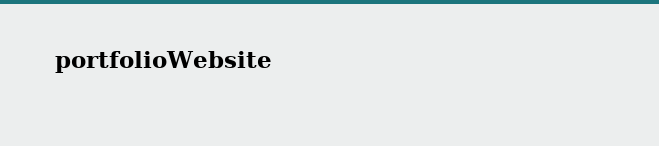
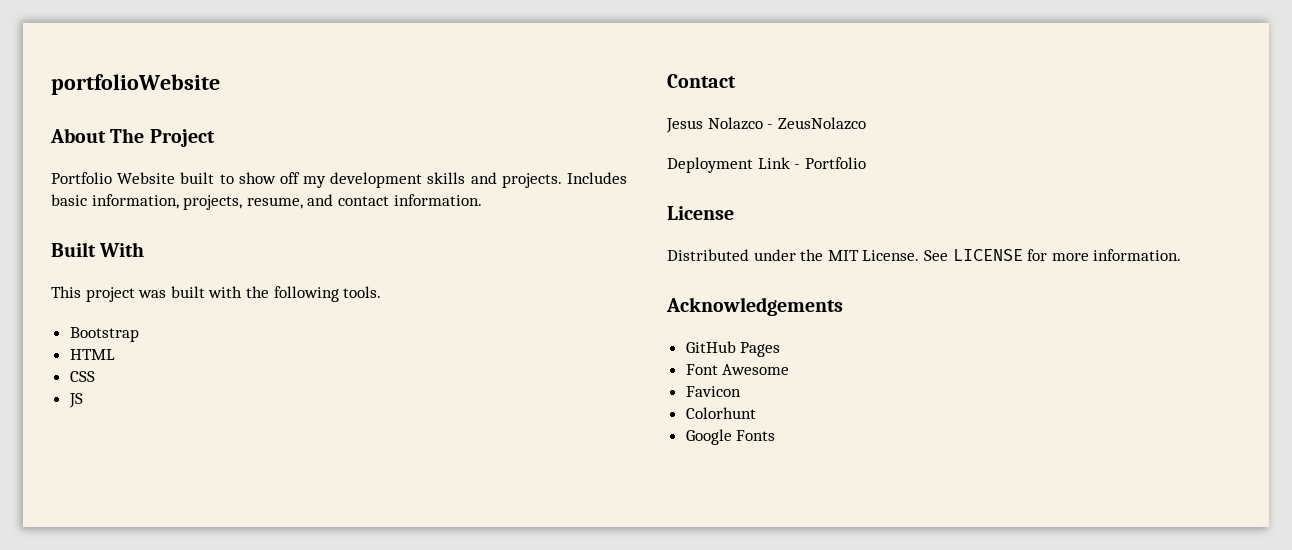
(272, 62) none -> [50,128,215,147] [51,172,627,188] [51,194,482,210] [51,242,145,257] [51,286,382,302] [69,327,139,342] [69,349,115,360] [69,371,95,382] [68,393,83,408] [667,74,736,88] [666,117,866,133] [667,157,866,173] [667,206,734,220] [667,249,1182,261] [666,297,843,316] [685,341,781,357] [685,364,790,375] [685,386,741,397] [685,407,756,419] [685,429,776,445] // About The Project // Portfolio Website built to show off my development skills and projects. Includes basic information, projects, resume, and contact information. // Built With // This project was built with the following tools. // Bootstrap // HTML // CSS // JS // Contact // Jesus Nolazco - ZeusNolazco // Deployment Link - Portfolio // License // Distributed under the MIT License. See LICENSE for more information. // Acknowledgements // GitHub Pages // Font Awesome // Favicon // Colorhunt // Google Fonts

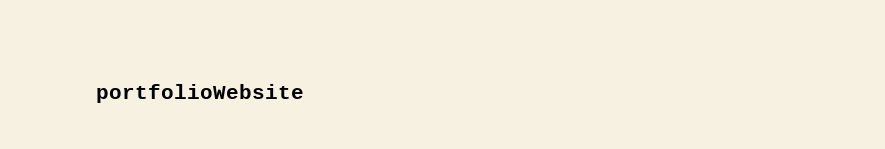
[50,128,215,147] [51,172,627,188] [51,194,482,210] [51,242,145,257] [51,286,382,302] [69,327,139,342] [69,349,115,360] [69,371,95,382] [68,393,83,408] [667,74,736,88] [666,117,866,133] [667,157,866,173] [667,206,734,220] [667,249,1182,261] [666,297,843,316] [685,341,781,357] [685,364,790,375] [685,386,741,397] [685,407,756,419] [685,429,776,445] // About The Project // Portfolio Website built to show off my development skills and projects. Includes basic information, projects, resume, and contact information. // Built With // This project was built with the following tools. // Bootstrap // HTML // CSS // JS // Contact // Jesus Nolazco - ZeusNolazco // Deployment Link - Portfolio // License // Distributed under the MIT License. See LICENSE for more information. // Acknowledgements // GitHub Pages // Font Awesome // Favicon // Colorhunt // Google Fonts -> (304, 93) none

